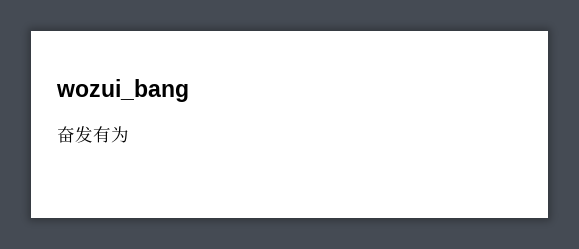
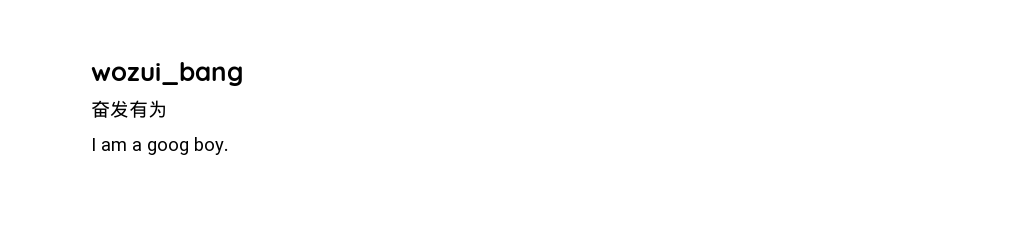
(129, 134) none -> [91,137,228,155] // I am a goog boy.

